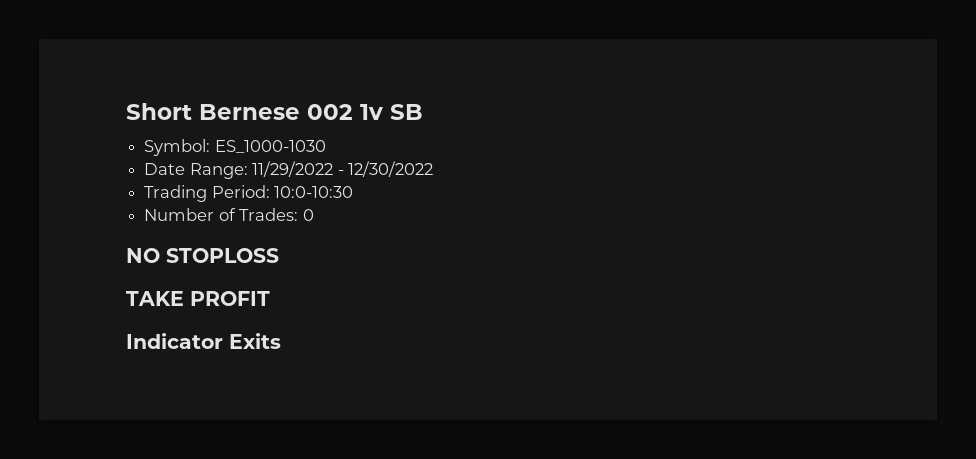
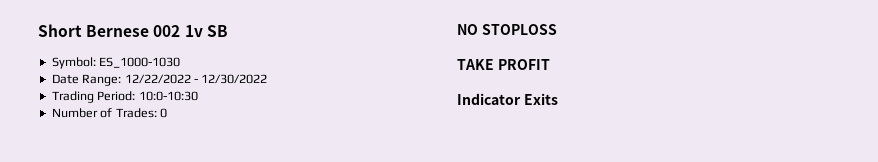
[252,161,334,177] 11/29/2022 -> [124,74,191,84] 12/22/2022

